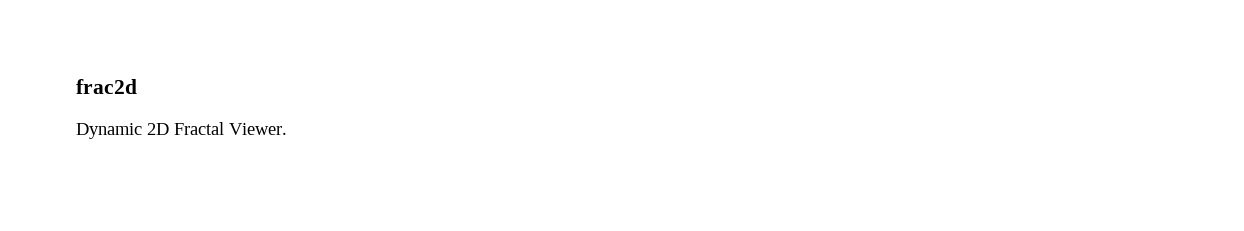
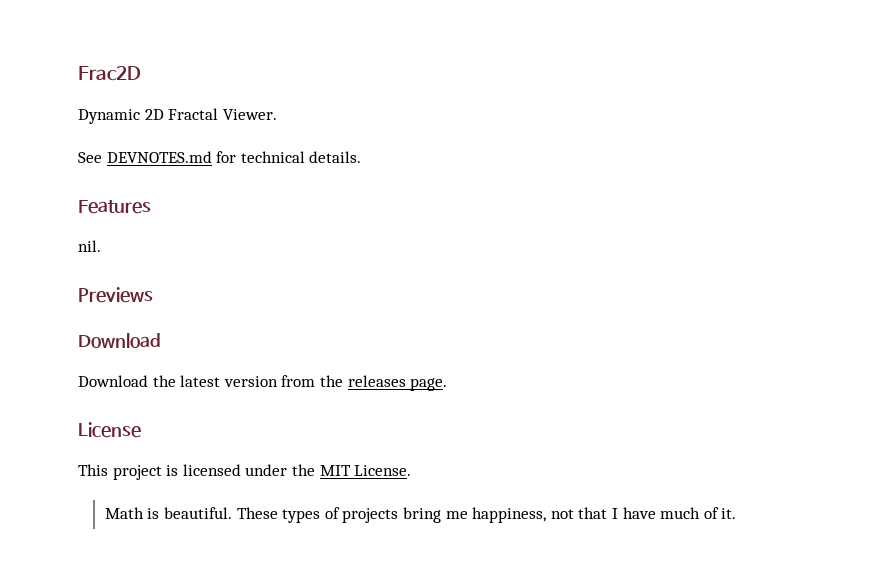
[76,79,137,94] frac2d -> [78,66,141,81] Frac2D
(287, 129) none -> [78,151,362,163] [78,200,151,214] [78,240,101,252] [78,287,153,303] [78,333,161,348] [78,375,448,391] [78,422,141,438] [78,464,412,480] [104,507,737,523] // See DEVNOTES.md for technical details. // Features // nil. // Previews // Download // Download the latest version from the releases page. // License // This project is licensed under the MIT License. // Math is beautiful. These types of projects bring me happiness, not that I have much of it.

